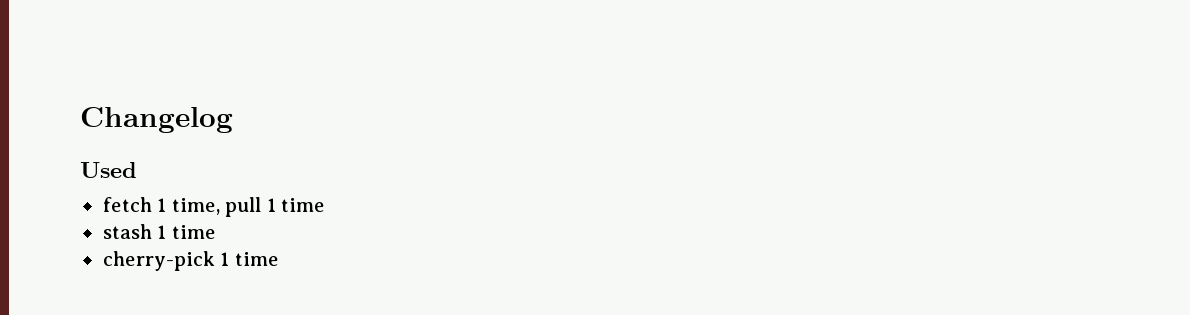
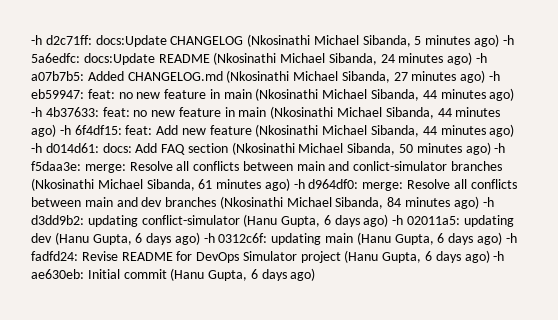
[80,107,233,133] [80,162,137,178] [102,197,326,217] [102,224,216,239] [102,251,279,271] Changelog // Used // fetch 1 time, pull 1 time // stash 1 time // cherry-pick 1 time -> [31,34,514,47] [31,52,488,65] [31,70,501,83] [31,88,515,101] [31,106,501,119] [31,124,515,137] [31,142,506,155] [31,161,503,173] [31,178,517,191] [31,196,494,209] [31,214,514,227] [31,232,517,245] [31,250,505,263] [31,268,316,281] -h d2c71ff: docs:Update CHANGELOG (Nkosinathi Michael Sibanda, 5 minutes ago) -h 5a6edfc: docs:Update README (Nkosinathi Michael Sibanda, 24 minutes ago) -h a07b7b5: Added CHANGELOG.md (Nkosinathi Michael Sibanda, 27 minutes ago) -h eb59947: feat: no new feature in main (Nkosinathi Michael Sibanda, 44 minutes ago) -h 4b37633: feat: no new feature in main (Nkosinathi Michael Sibanda, 44 minutes ago) -h 6f4df15: feat: Add new feature (Nkosinathi Michael Sibanda, 44 minutes ago) -h d014d61: docs: Add FAQ section (Nkosinathi Michael Sibanda, 50 minutes ago) -h f5daa3e: merge: Resolve all conflicts between main and conlict-simulator branches (Nkosinathi Michael Sibanda, 61 minutes ago) -h d964df0: merge: Resolve all conflicts between main and dev branches (Nkosinathi Michael Sibanda, 84 minutes ago) -h d3dd9b2: updating conflict-simulator (Hanu Gupta, 6 days ago) -h 02011a5: updating dev (Hanu Gupta, 6 days ago) -h 0312c6f: updating main (Hanu Gupta, 6 days ago) -h fadfd24: Revise README for DevOps Simulator project (Hanu Gupta, 6 days ago) -h ae630eb: Initial commit (Hanu Gupta, 6 days ago)

